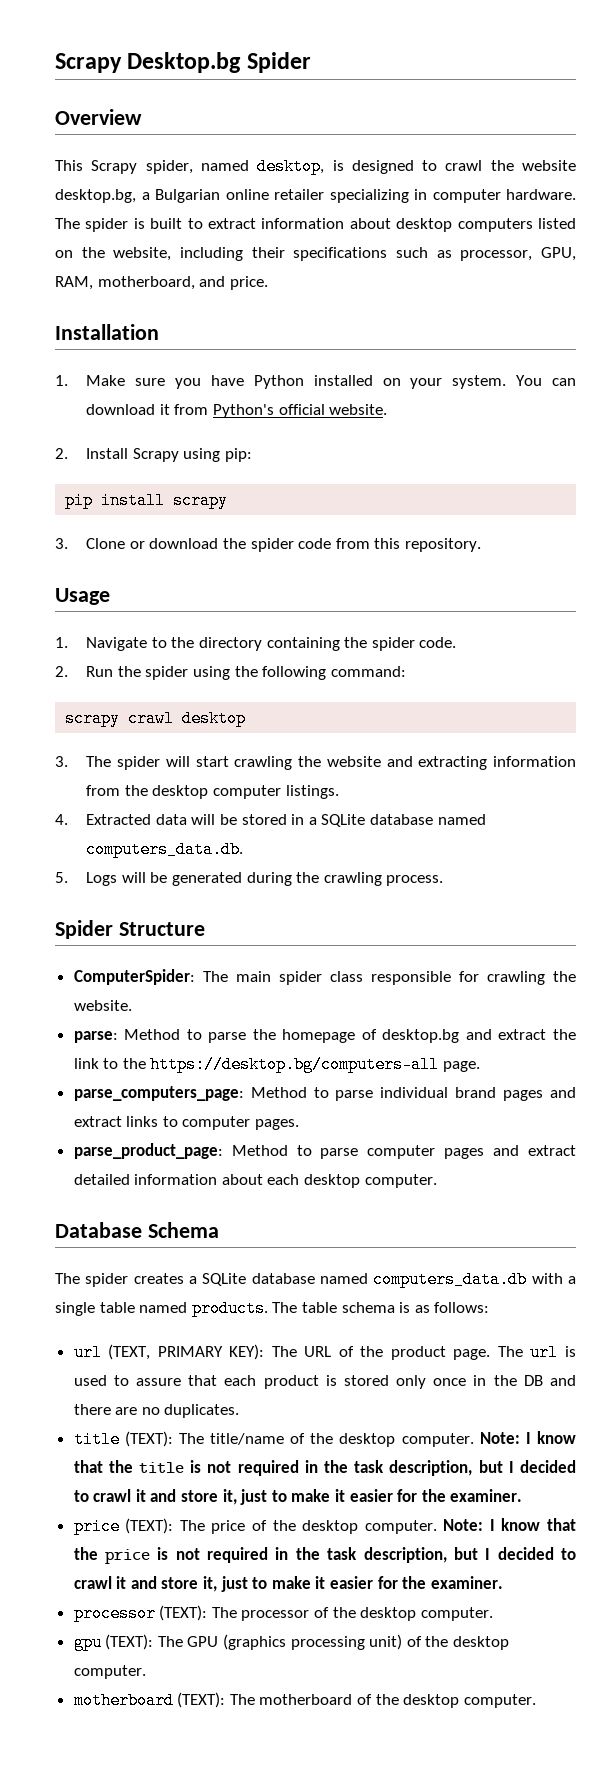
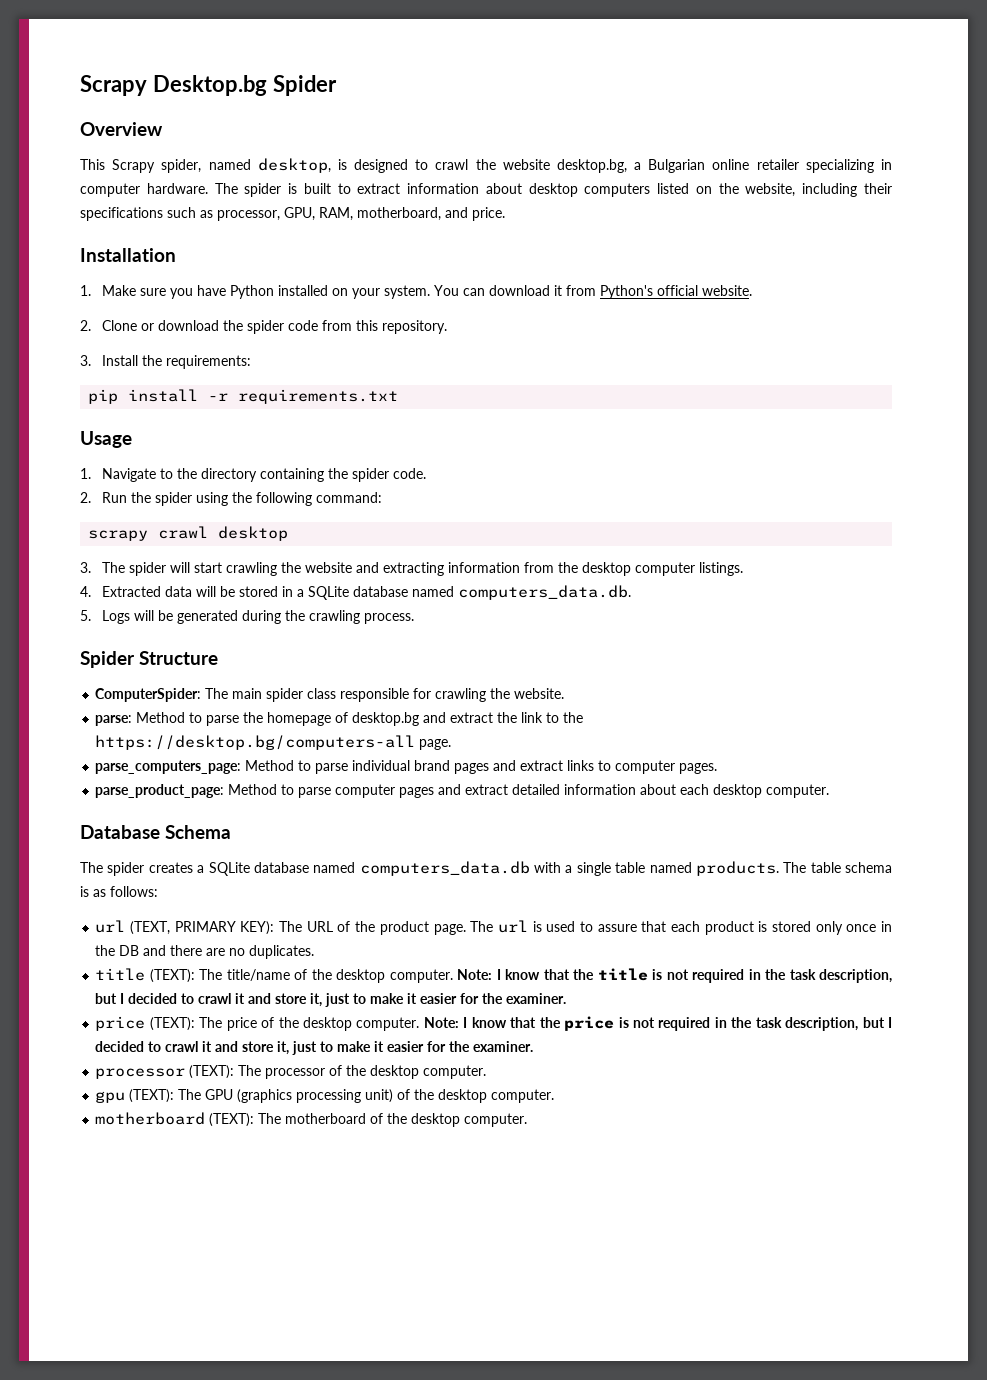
[86,448,253,462] [65,492,229,509] [55,538,68,549] Install Scrapy using pip: // pip install scrapy // 3. -> (91, 325) none
(482, 545) none -> [80,355,252,369] [88,389,399,404] // 3. Install the requirements: // pip install -r requirements.txt

